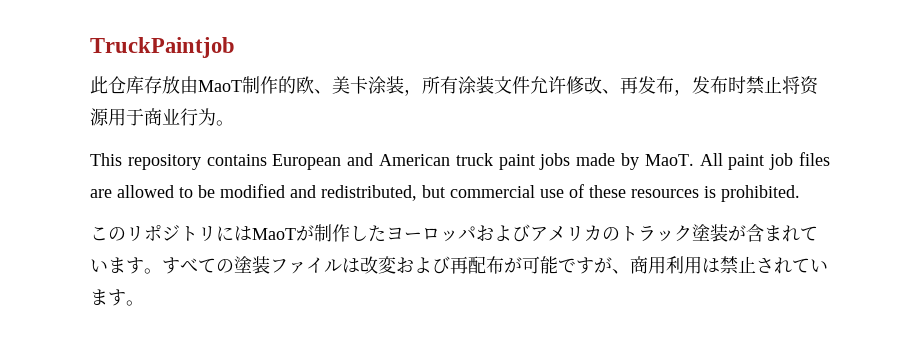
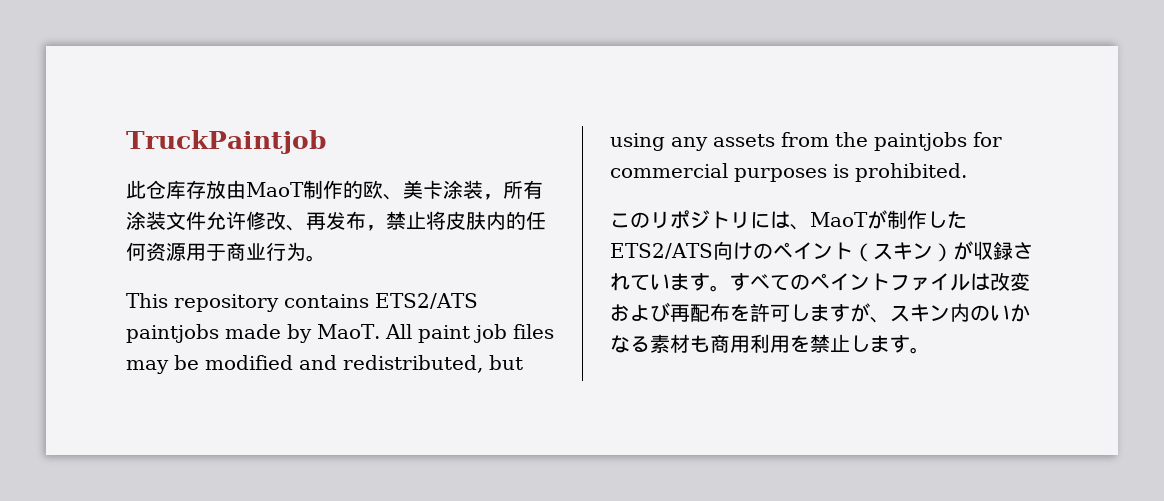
[692,76,800,94] 发布时禁止将 -> [386,211,546,230] [126,242,146,261] 禁止将皮肤内的任何
[272,153,571,170] European and American truck paint jobs -> [375,293,478,309] [126,324,219,343] ETS2/ATS paintjobs
[90,185,193,198] are allowed to -> [126,360,169,374] may
[450,184,699,198] commercial use of these resources -> [610,132,1002,151] [610,163,827,182] using any assets from the paintjobs for commercial purposes
(252, 233) none -> [790,224,810,230] 、
[386,224,782,242] ヨーロッパおよびアメリカのトラック塗装が含ま -> [610,241,1033,262] ETS2/ATS向けのペイント（スキン）が収録さ
[234,256,270,274] 塗装 -> [810,273,890,291] ペイント
[504,256,828,274] が可能ですが、商用利用は禁止されてい -> [730,303,1030,323] [610,334,870,353] を許可しますが、スキン内のいかなる素材も商用利用を禁止し

